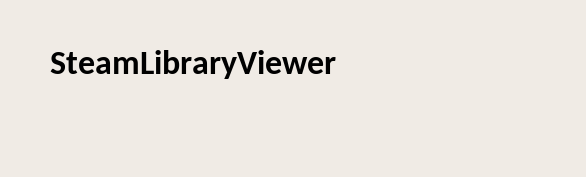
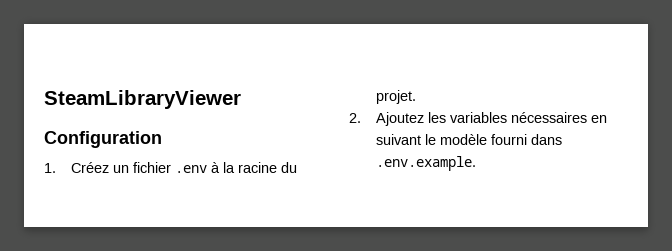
(336, 64) none -> [44,131,162,148] [44,162,297,173] [375,90,416,104] [349,112,607,126] [375,134,562,145] [375,156,476,171] // Configuration // 1. Créez un fichier .env à la racine du projet. // 2. Ajoutez les variables nécessaires en suivant le modèle fourni dans .env.example.

